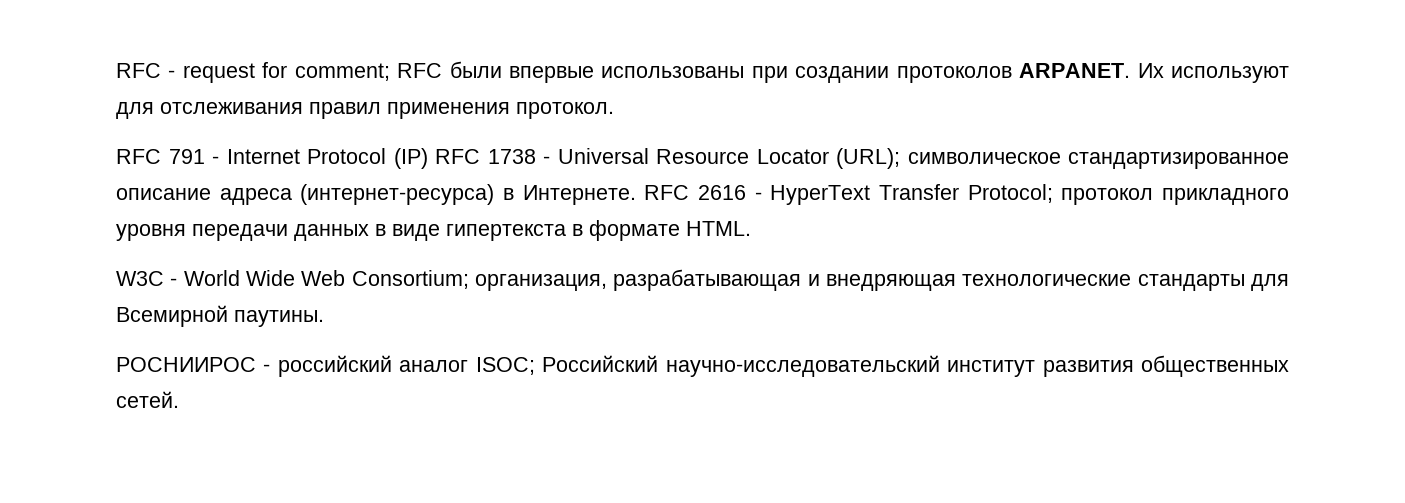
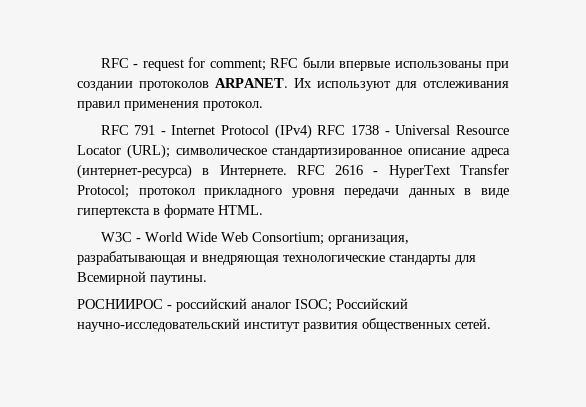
[393,148,428,169] (IP) -> [274,124,312,139] (IPv4)

